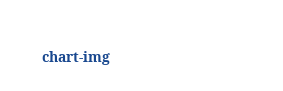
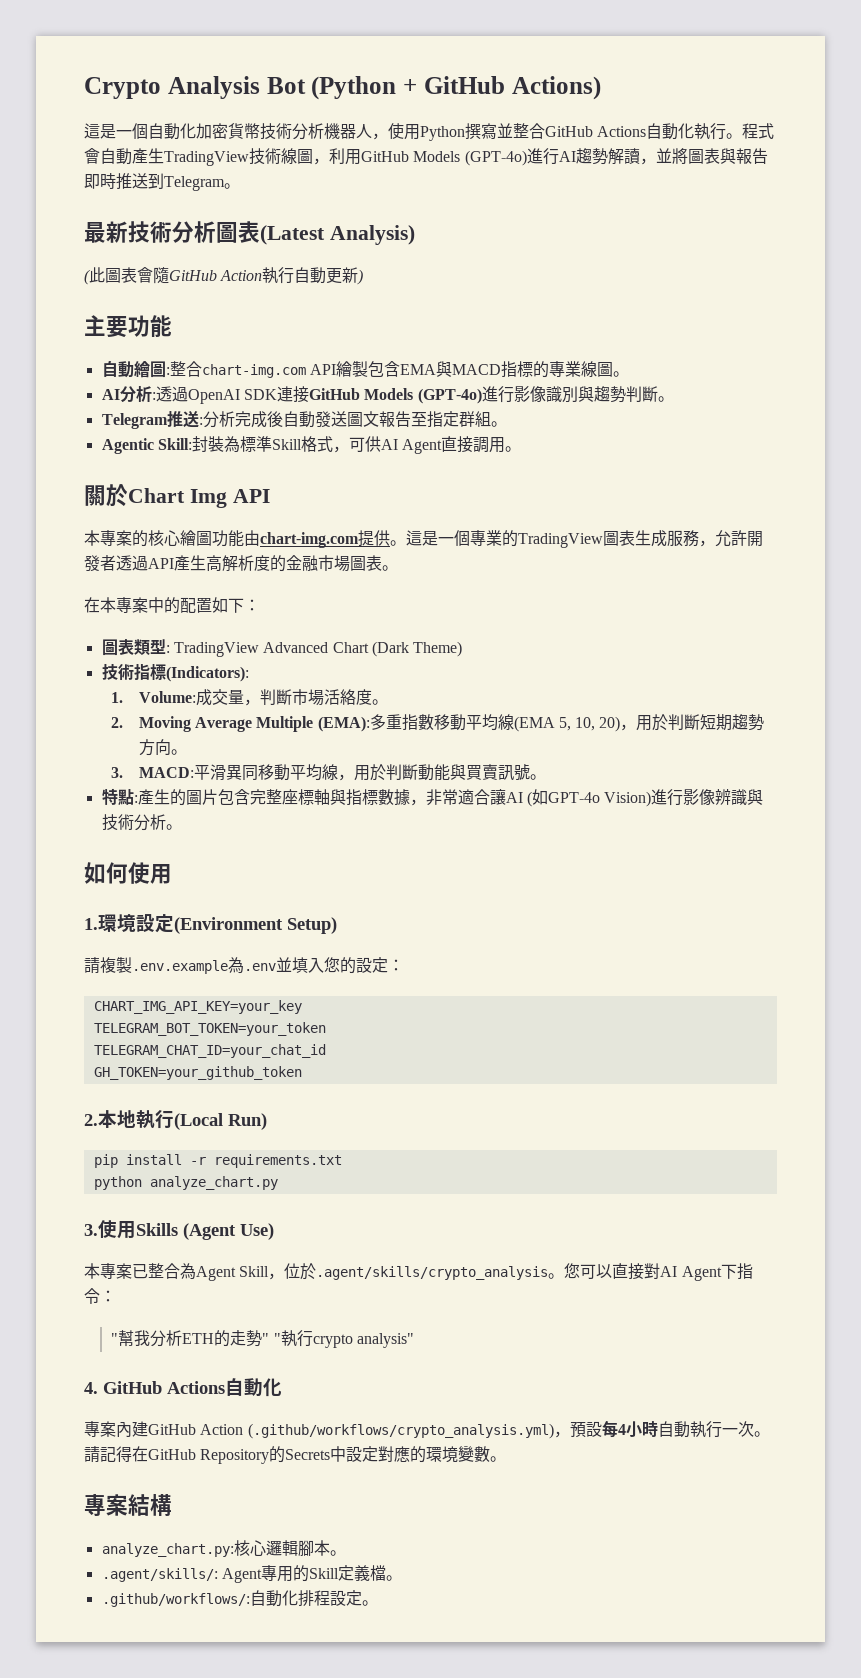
[42,51,110,65] chart-img -> [84,76,601,100] [84,123,775,141] [84,148,768,166] [84,173,240,191] [84,221,415,245] [84,267,364,285] [84,315,172,338] [101,360,629,378] [101,385,674,404] [101,411,507,429] [101,436,522,454] [84,484,270,508] [84,530,763,548] [84,555,398,572] [84,597,260,614] [101,639,463,657] [101,663,249,682] [111,689,388,706] [111,714,765,732] [138,739,187,756] [111,764,546,781] [101,788,764,807] [101,814,182,831] [84,862,172,884] [84,914,337,934] [84,957,404,974] [93,1000,302,1014] [93,1022,326,1036] [93,1044,326,1058] [93,1066,302,1080] [84,1110,267,1130] [93,1154,342,1168] [93,1176,278,1190] [84,1220,274,1240] [84,1263,753,1281] [84,1288,116,1304] [111,1330,414,1348] [84,1378,282,1397] [84,1420,770,1439] [84,1445,507,1464] [84,1494,172,1516] [101,1540,346,1557] [101,1565,402,1583] [101,1590,378,1607] Crypto Analysis Bot (Python + GitHub Actions) // 這是一個自動化加密貨幣技術分析機器人，使用Python撰寫並整合GitHub Actions自動化執行。程式會自動產生TradingView技術線圖，利用GitHub Models (GPT-4o)進行AI趨勢解讀，並將圖表與報告即時推送到Telegram。 // 最新技術分析圖表(Latest Analysis) // (此圖表會隨GitHub Action執行自動更新) // 主要功能 // 自動繪圖:整合chart-img.com API繪製包含EMA與MACD指標的專業線圖。 // AI分析:透過OpenAI SDK連接GitHub Models (GPT-4o)進行影像識別與趨勢判斷。 // Telegram推送:分析完成後自動發送圖文報告至指定群組。 // Agentic Skill:封裝為標準Skill格式，可供AI Agent直接調用。 // 關於Chart Img API // 本專案的核心繪圖功能由chart-img.com提供。這是一個專業的TradingView圖表生成服務，允許開發者透過API產生高解析度的金融市場圖表。 // 在本專案中的配置如下： // 圖表類型: TradingView Advanced Chart (Dark Theme) // 技術指標(Indicators): // 1. Volume:成交量，判斷市場活絡度。 // 2. Moving Average Multiple (EMA):多重指數移動平均線(EMA 5, 10, 20)，用於判斷短期趨勢方向。 // 3. MACD:平滑異同移動平均線，用於判斷動能與買賣訊號。 // 特點:產生的圖片包含完整座標軸與指標數據，非常適合讓AI (如GPT-4o Vision)進行影像辨識與技術分析。 // 如何使用 // 1.環境設定(Environment Setup) // 請複製.env.example為.env並填入您的設定： // CHART_IMG_API_KEY=your_key // TELEGRAM_BOT_TOKEN=your_token // TELEGRAM_CHAT_ID=your_chat_id // GH_TOKEN=your_github_token // 2.本地執行(Local Run) // pip install -r requirements.txt // python analyze_chart.py // 3.使用Skills (Agent Use) // 本專案已整合為Agent Skill，位於.agent/skills/crypto_analysis。您可以直接對AI Agent下指令： // "幫我分析ETH的走勢" "執行crypto analysis" // 4. GitHub Actions自動化 // 專案內建GitHub Action (.github/workflows/crypto_analysis.yml)，預設每4小時自動執行一次。請記得在GitHub Repository的Secrets中設定對應的環境變數。 // 專案結構 // analyze_chart.py:核心邏輯腳本。 // .agent/skills/: Agent專用的Skill定義檔。 // .github/workflows/:自動化排程設定。

